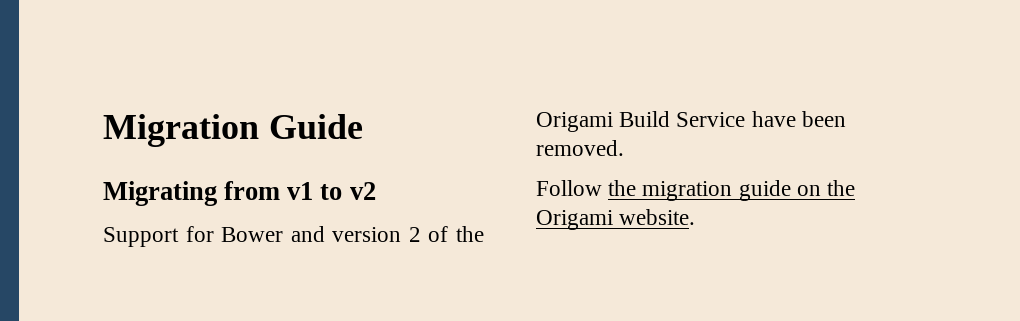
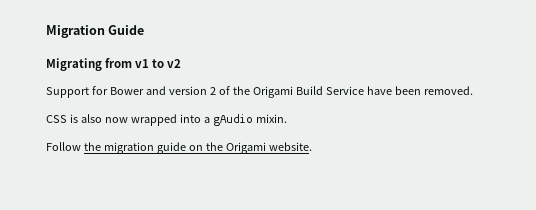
(624, 148) none -> [46,114,287,126] // CSS is also now wrapped into a gAudio mixin.

